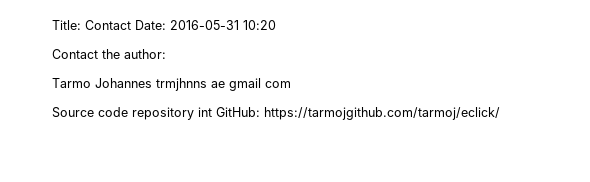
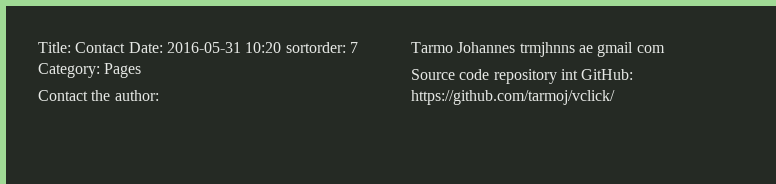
(276, 25) none -> [285,42,358,53] [38,63,142,78] sortorder: 7 Category: Pages
[264,107,500,120] https://tarmojgithub.com/tarmoj/eclick/ -> [411,90,615,105] https://github.com/tarmoj/vclick/

